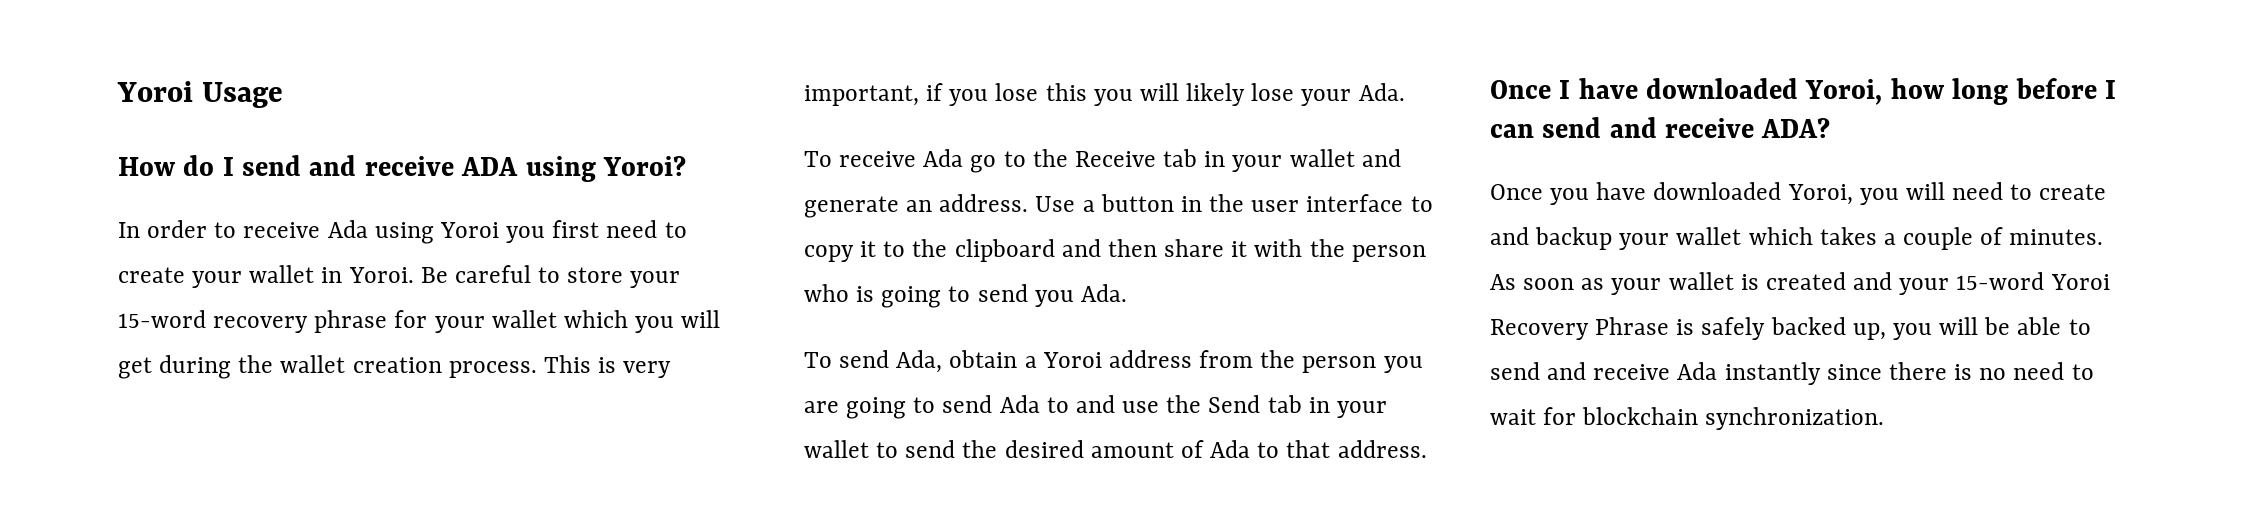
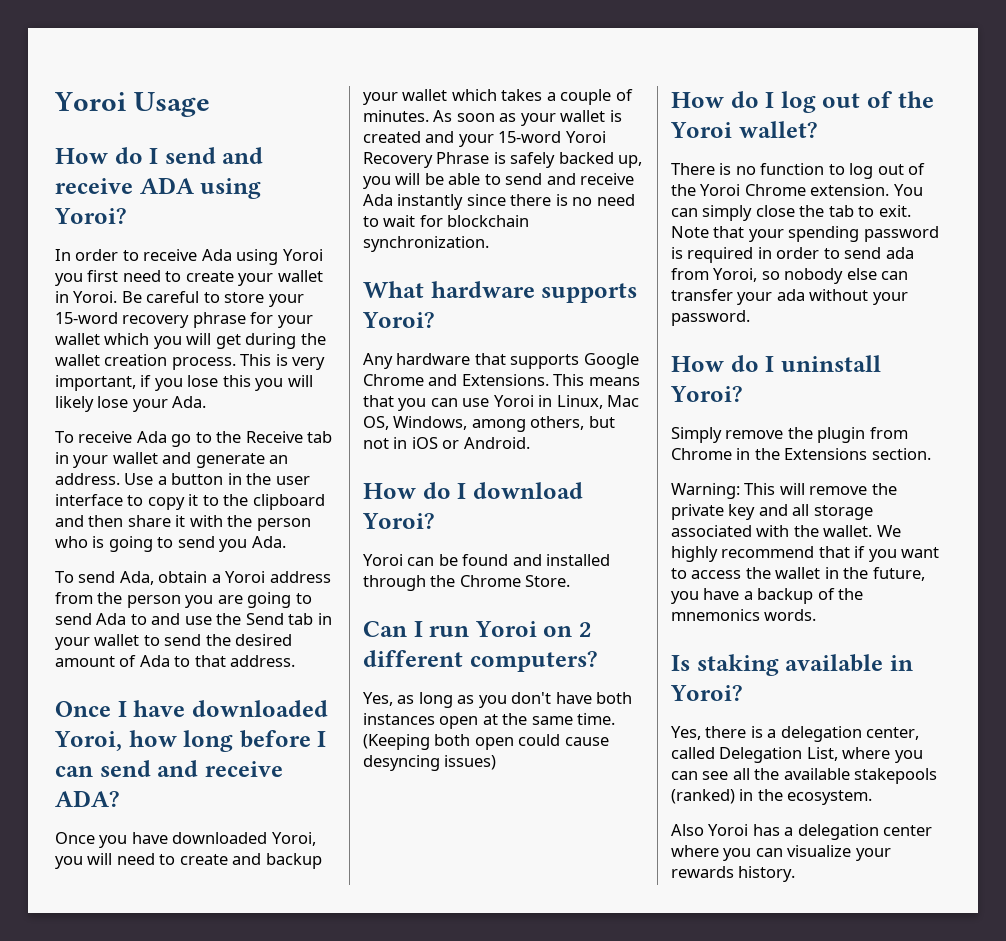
(1885, 418) none -> [363,281,638,303] [362,312,435,328] [363,353,639,369] [363,374,640,386] [363,395,640,411] [363,416,615,432] [363,437,530,449] [363,482,583,499] [362,513,435,529] [363,554,611,566] [363,575,571,591] [363,621,593,637] [363,650,598,672] [363,692,633,708] [363,713,616,729] [363,734,609,750] [363,755,497,771] [671,91,934,113] [670,121,818,138] [671,163,926,179] [671,184,923,196] [671,205,911,221] [671,226,939,242] [671,247,914,263] [671,268,909,284] [671,289,908,305] [671,310,750,326] [671,355,881,372] [670,386,743,402] [671,427,908,443] [671,448,931,460] [671,483,897,499] [671,504,873,520] [671,525,901,537] [671,546,940,562] [671,567,925,581] [671,588,864,604] [671,609,817,621] [671,654,913,676] [670,685,743,701] [671,726,920,742] [671,747,923,763] [671,768,938,784] [671,789,873,805] [671,824,933,840] [671,845,891,861] [671,866,796,882] // What hardware supports Yoroi? // Any hardware that supports Google Chrome and Extensions. This means that you can use Yoroi in Linux, Mac OS, Windows, among others, but not in iOS or Android. // How do I download Yoroi? // Yoroi can be found and installed through the Chrome Store. // Can I run Yoroi on 2 different computers? // Yes, as long as you don't have both instances open at the same time. (Keeping both open could cause desyncing issues) // How do I log out of the Yoroi wallet? // There is no function to log out of the Yoroi Chrome extension. You can simply close the tab to exit. Note that your spending password is required in order to send ada from Yoroi, so nobody else can transfer your ada without your password. // How do I uninstall Yoroi? // Simply remove the plugin from Chrome in the Extensions section. // Warning: This will remove the private key and all storage associated with the wallet. We highly recommend that if you want to access the wallet in the future, you have a backup of the mnemonics words. // Is staking available in Yoroi? // Yes, there is a delegation center, called Delegation List, where you can see all the available stakepools (ranked) in the ecosystem. // Also Yoroi has a delegation center where you can visualize your rewards history.

